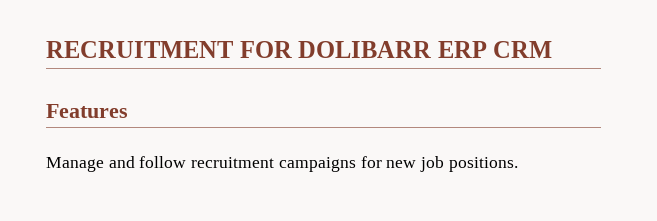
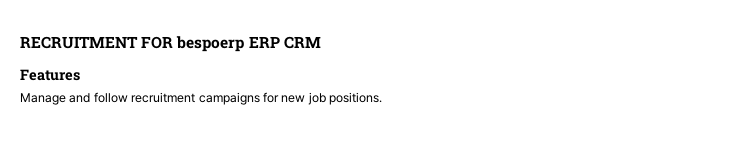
[298,41,432,58] DOLIBARR -> [176,36,245,52] bespoerp

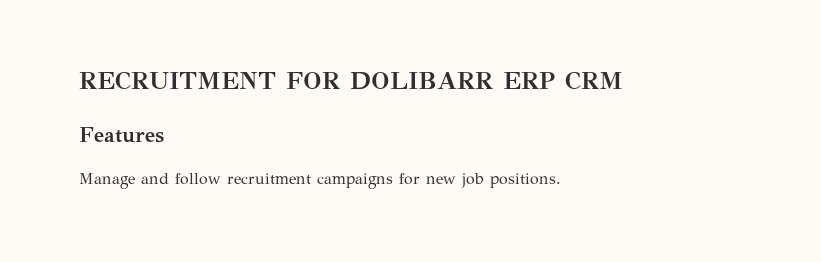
[176,36,245,52] bespoerp -> [350,72,493,90] DOLIBARR

